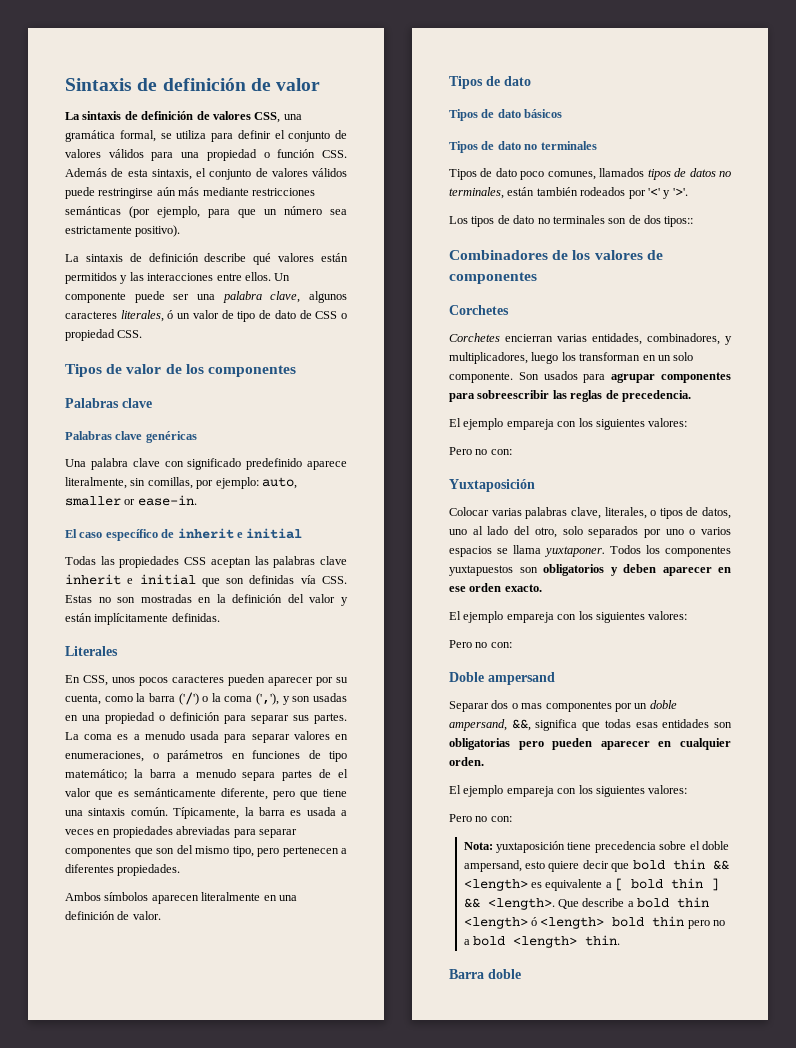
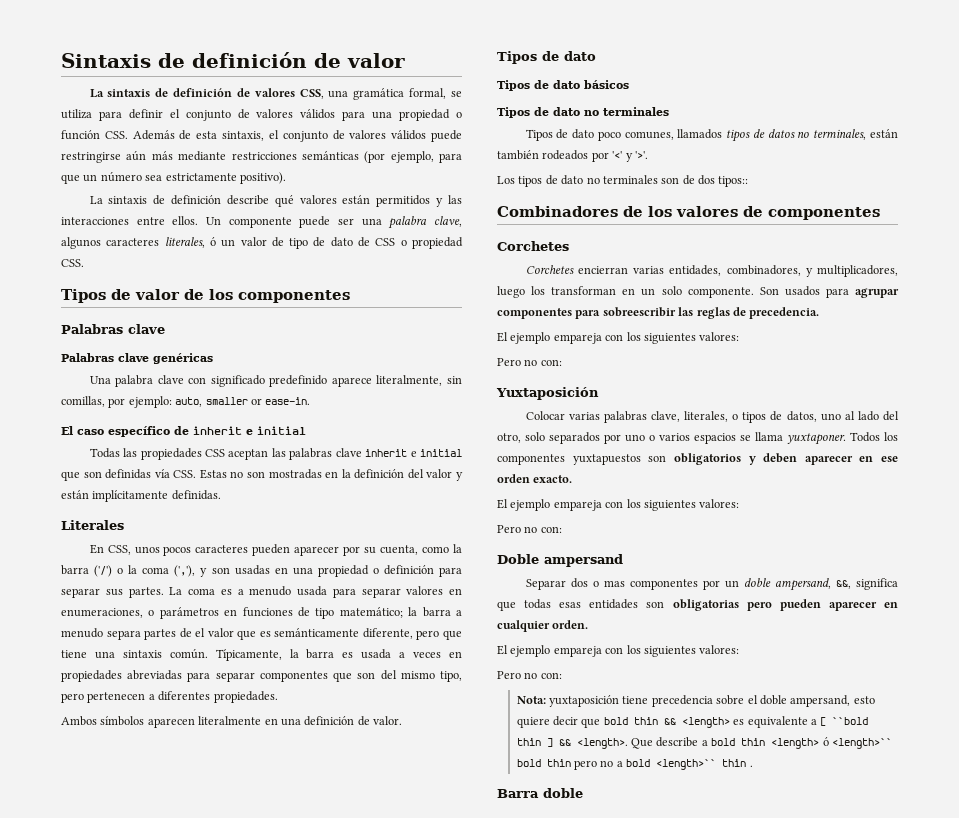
[631,879,664,889] bold -> [832,717,869,725] ``bold
[540,917,605,929] <length> -> [831,738,892,749] <length>``
[513,935,621,948] <length> thin. -> [656,759,753,770] <length>`` thin .

